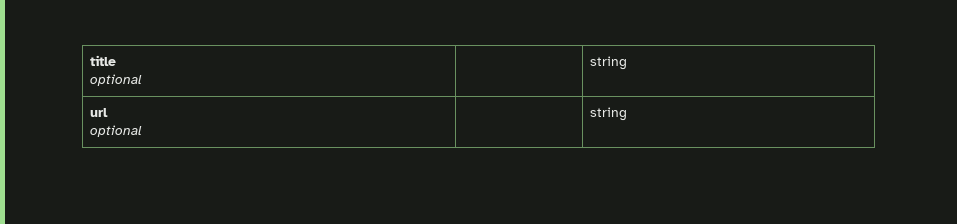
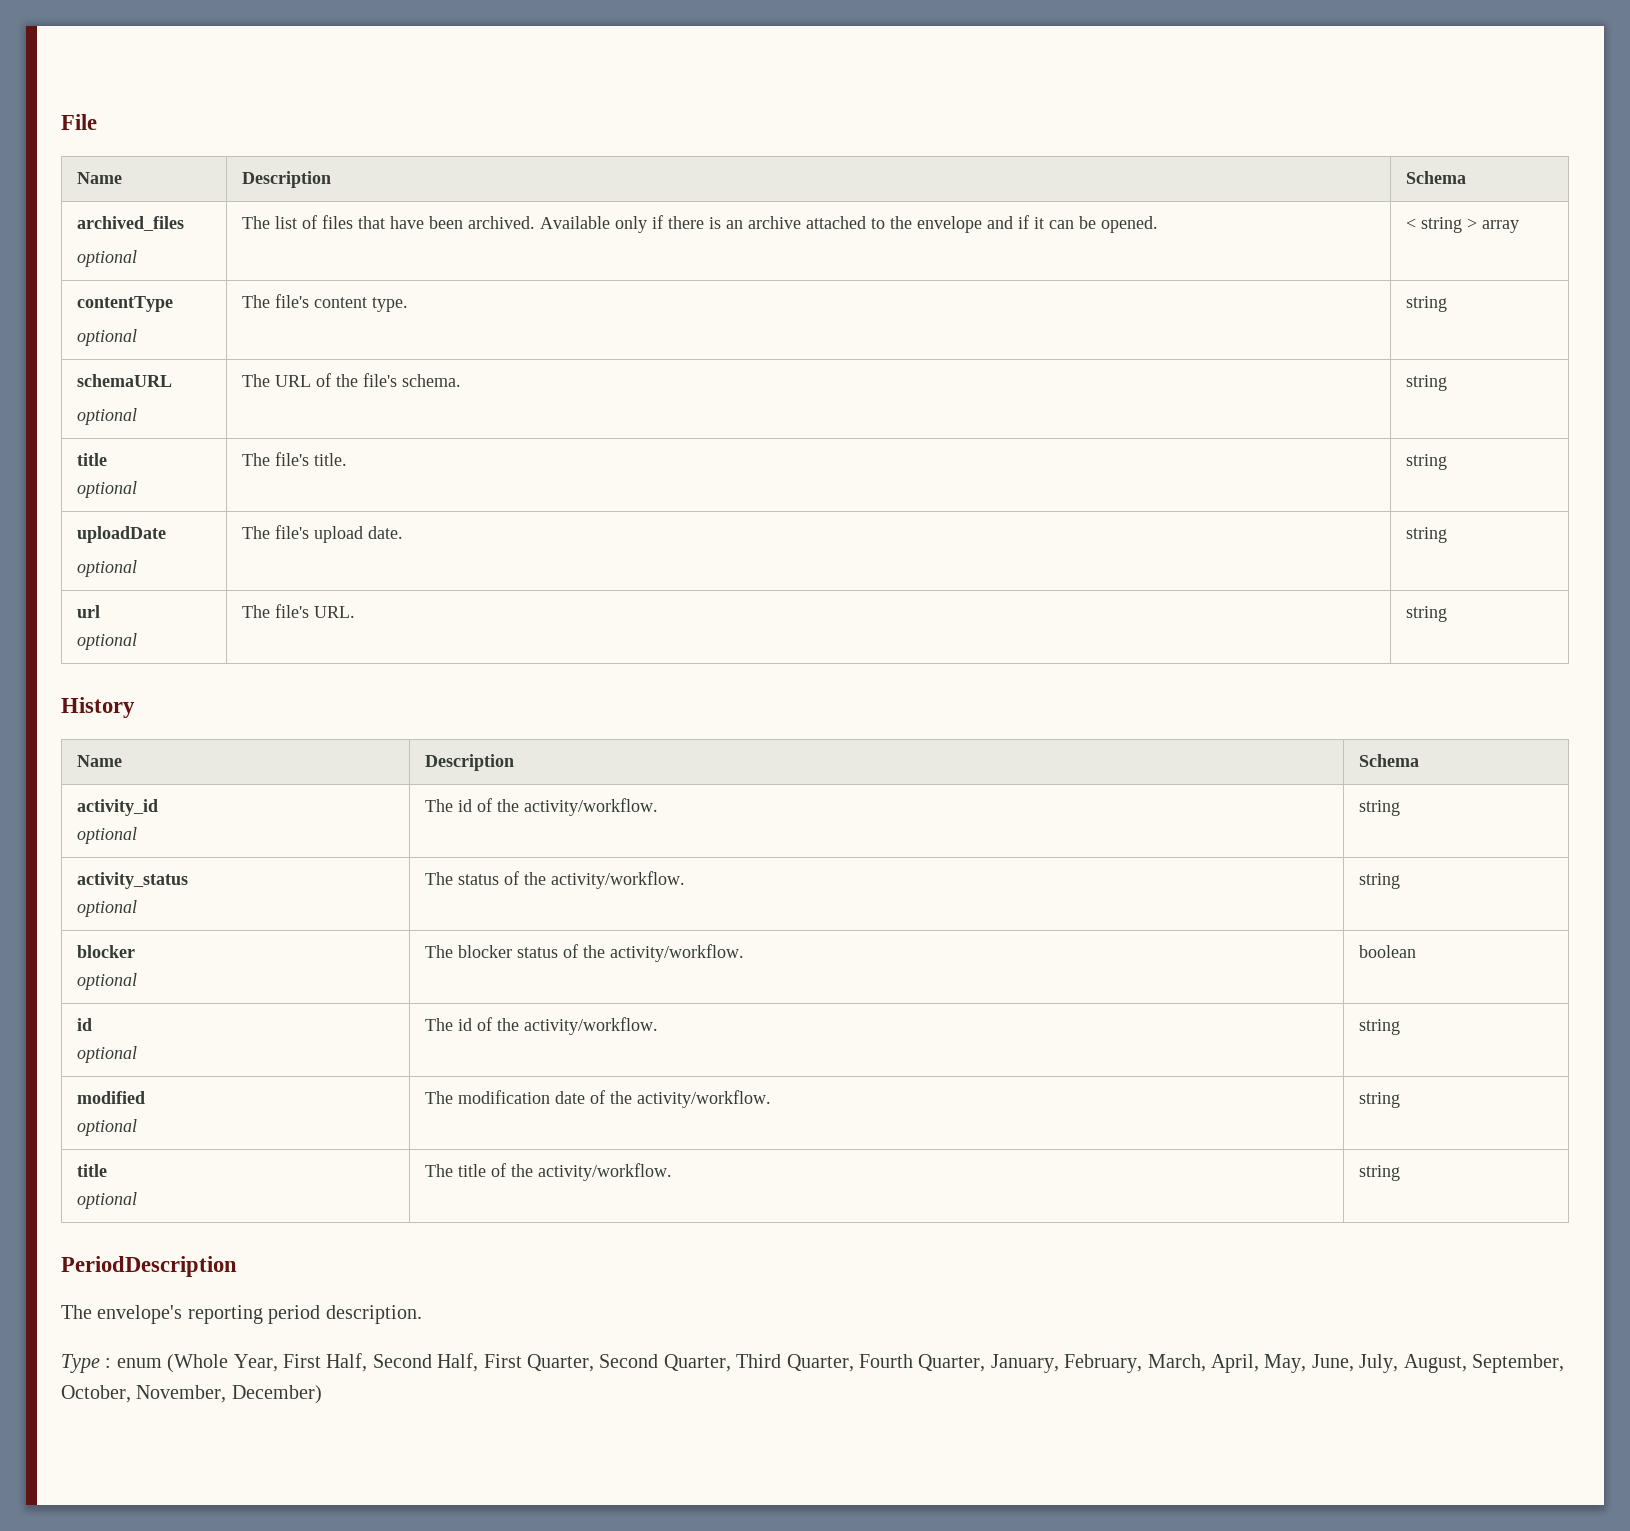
[89,55,116,66] [89,74,142,86] [589,56,627,70] [89,108,108,117] [89,125,142,137] [589,107,627,121] title // optional | | string // url // optional | | string -> [61,114,97,130] [76,172,122,184] [241,171,331,188] [1405,171,1466,184] [76,216,184,231] [76,250,137,267] [241,215,1158,233] [1405,217,1519,233] [76,296,173,312] [76,329,137,346] [241,294,408,312] [1405,296,1447,312] [76,374,172,387] [76,408,137,425] [241,373,461,387] [1405,375,1447,391] [76,453,107,466] [76,481,137,498] [241,452,347,466] [1405,454,1447,470] [76,526,166,543] [76,560,137,577] [241,525,403,543] [1405,527,1447,543] [76,605,100,618] [76,633,137,650] [241,604,355,618] [1405,606,1447,622] [61,697,135,718] [76,755,122,767] [424,754,514,771] [1358,754,1419,767] [76,799,158,816] [76,827,137,844] [424,798,658,816] [1358,800,1400,816] [76,872,188,889] [76,900,137,917] [424,871,685,889] [1358,873,1400,889] [76,945,135,958] [76,973,137,990] [424,944,744,962] [1358,945,1416,958] [76,1018,92,1031] [76,1046,137,1063] [424,1017,658,1035] [1358,1019,1400,1035] [76,1091,145,1104] [76,1119,137,1136] [424,1090,771,1108] [1358,1092,1400,1108] [76,1164,107,1177] [76,1192,137,1209] [424,1163,672,1181] [1358,1165,1400,1181] [61,1256,237,1277] [61,1305,422,1324] [61,1353,1565,1373] [61,1385,322,1404] File // Name | Description | Schema // archived_files // optional | The list of files that have been archived. Available only if there is an archive attached to the envelope and if it can be opened. | < string > array // contentType // optional | The file's content type. | string // schemaURL // optional | The URL of the file's schema. | string // title // optional | The file's title. | string // uploadDate // optional | The file's upload date. | string // url // optional | The file's URL. | string // History // Name | Description | Schema // activity_id // optional | The id of the activity/workflow. | string // activity_status // optional | The status of the activity/workflow. | string // blocker // optional | The blocker status of the activity/workflow. | boolean // id // optional | The id of the activity/workflow. | string // modified // optional | The modification date of the activity/workflow. | string // title // optional | The title of the activity/workflow. | string // PeriodDescription // The envelope's reporting period description. // Type : enum (Whole Year, First Half, Second Half, First Quarter, Second Quarter, Third Quarter, Fourth Quarter, January, February, March, April, May, June, July, August, September, October, November, December)

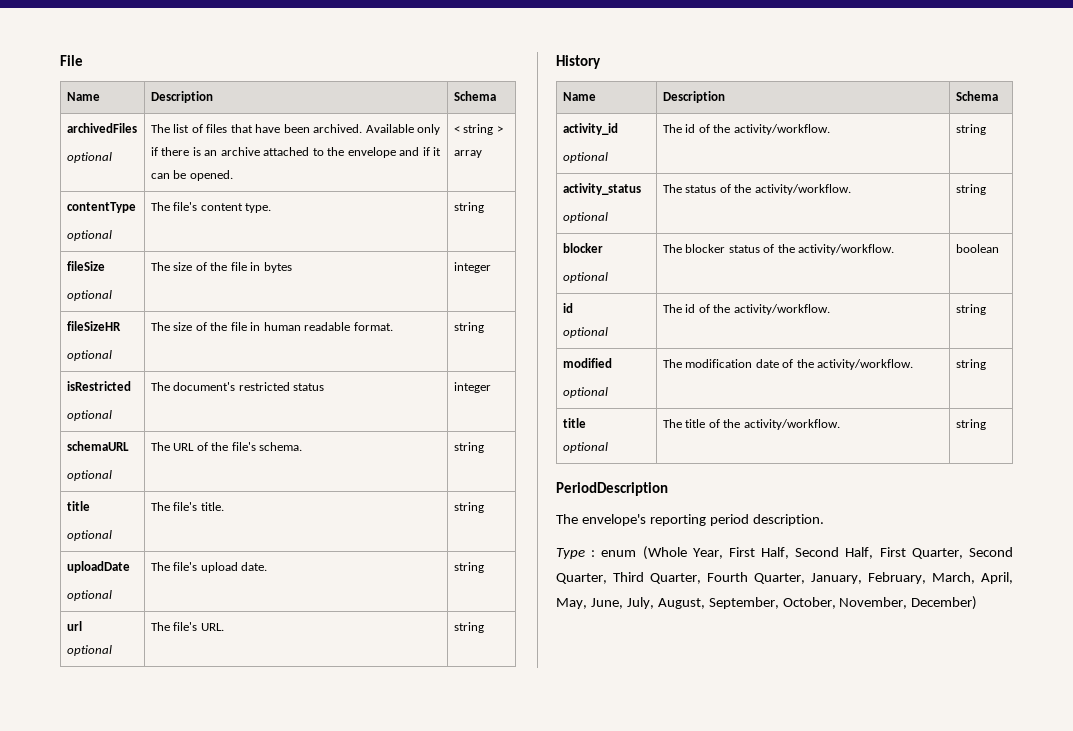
[76,216,184,231] archived_files -> [66,123,137,133] archivedFiles
(1447, 304) none -> [66,261,105,271] [66,290,112,301] [150,262,292,273] [453,262,491,273] [66,321,121,331] [66,350,112,361] [150,322,393,331] [453,322,484,333] [66,381,131,391] [66,410,112,421] [150,382,325,391] [453,382,491,393] // fileSize // optional | The size of the file in bytes | integer // fileSizeHR // optional | The size of the file in human readable format. | string // isRestricted // optional | The document's restricted status | integer

